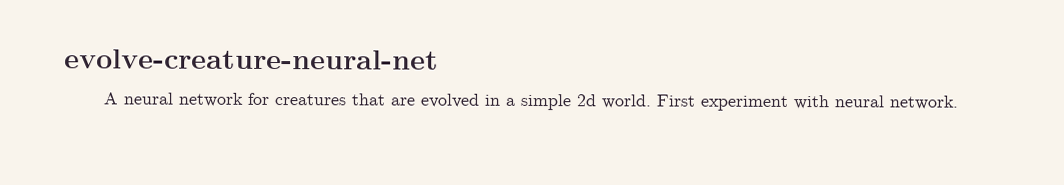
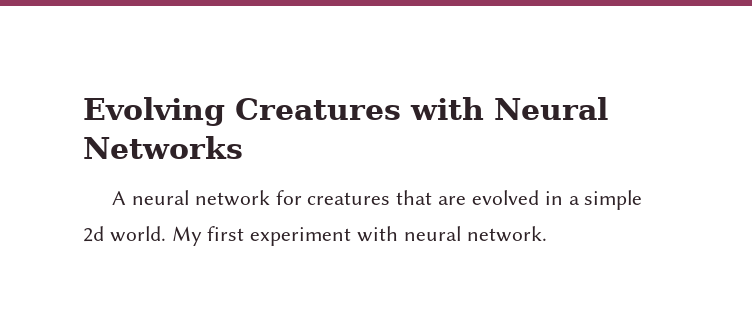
[64,49,439,70] evolve-creature-neural-net -> [83,97,608,126] [83,136,243,159] Evolving Creatures with Neural Networks
[656,94,696,107] First -> [171,226,245,246] My first

